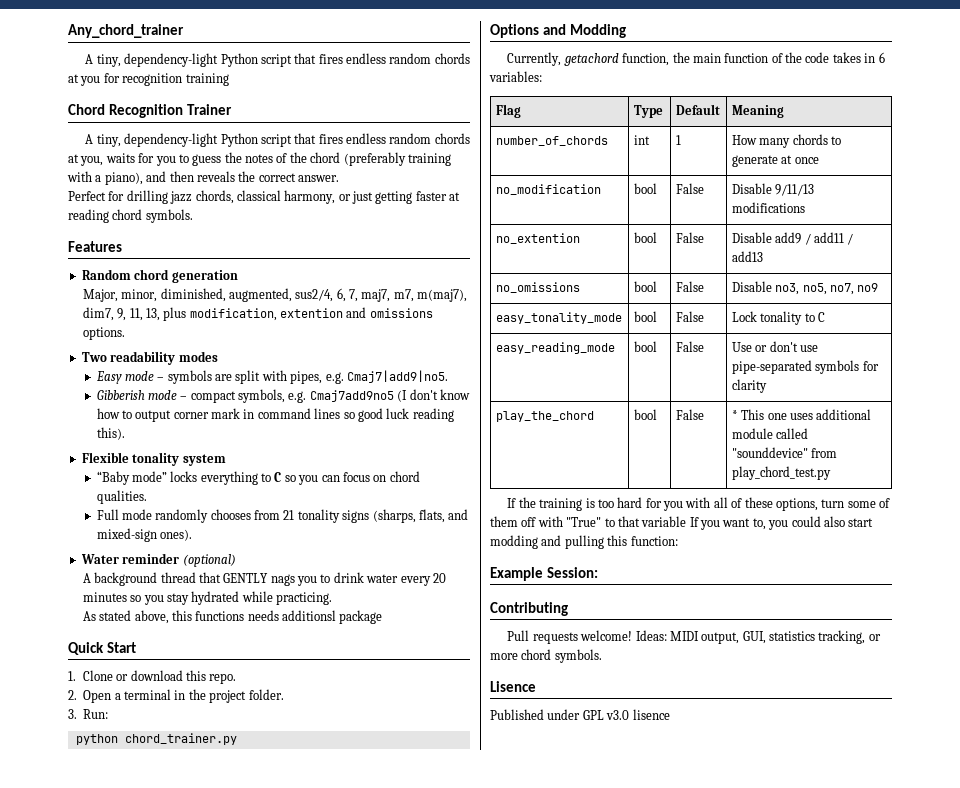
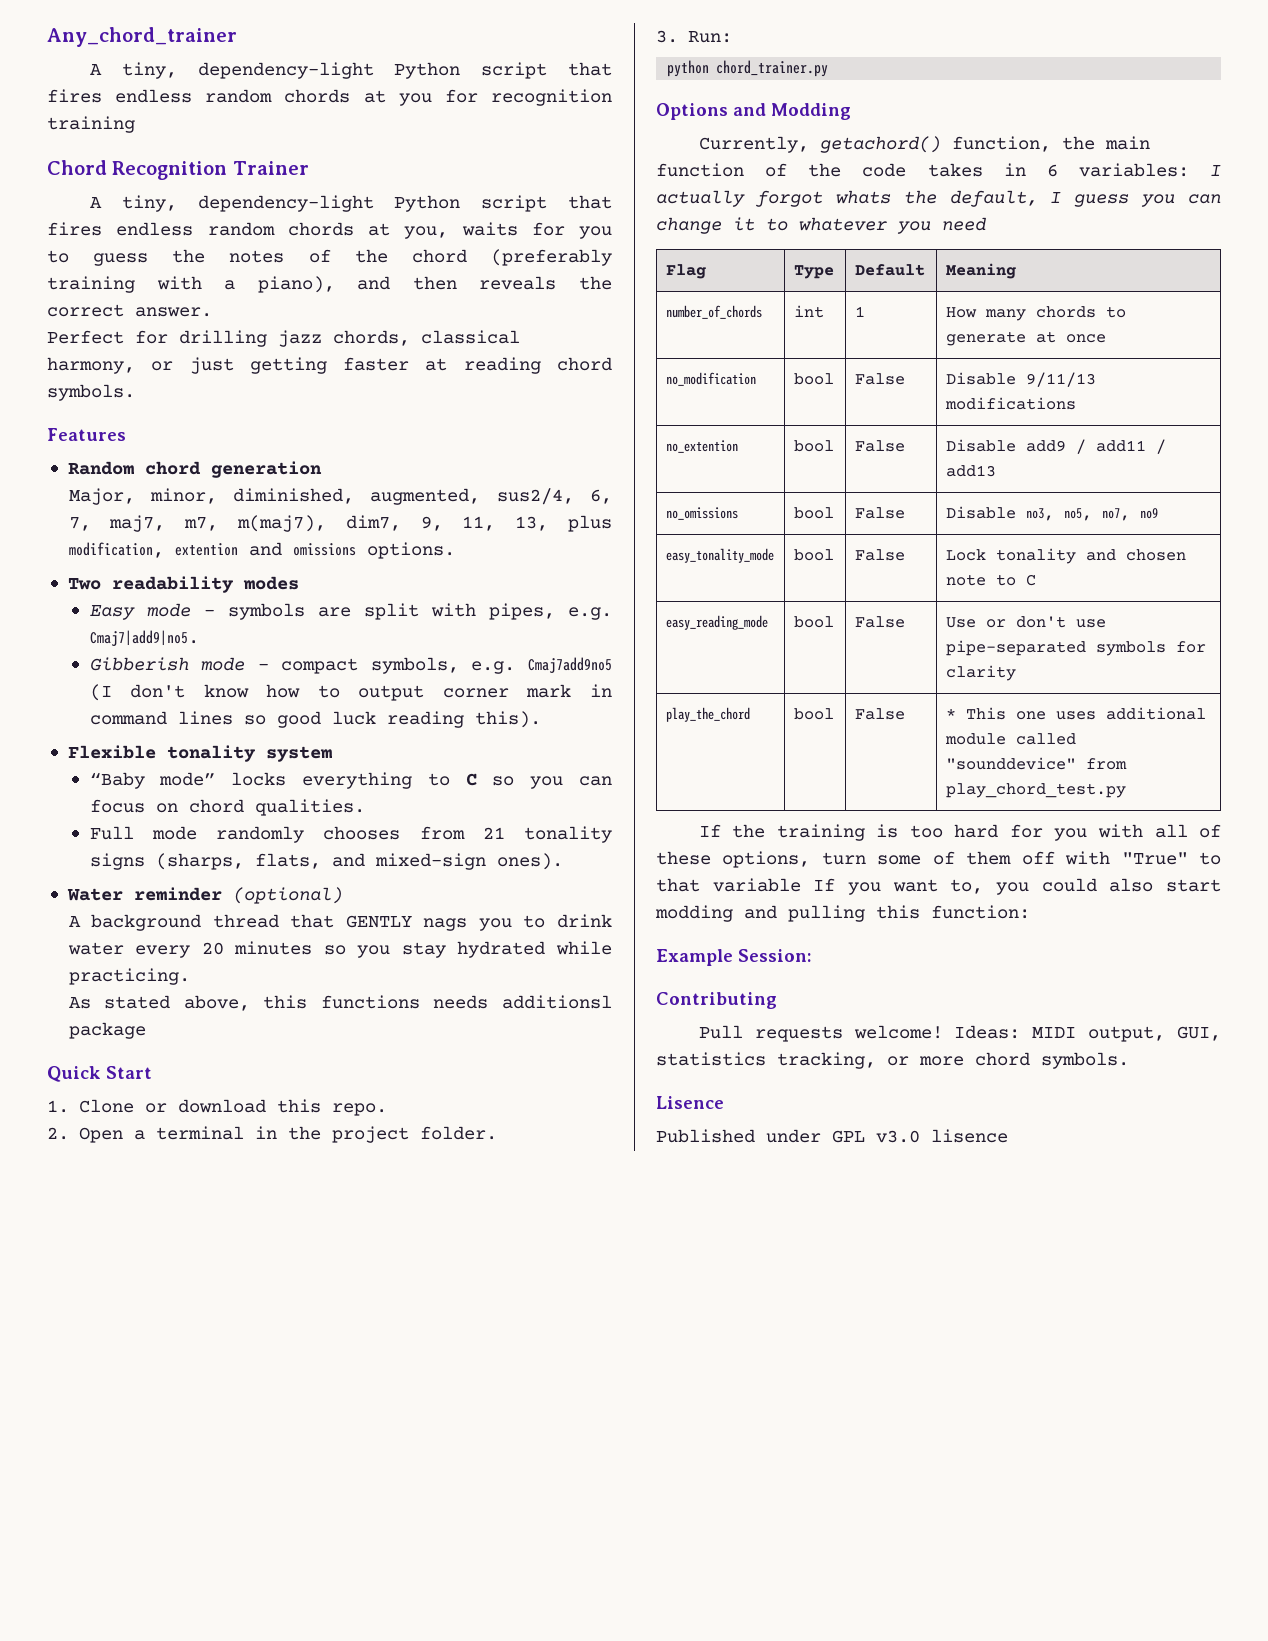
[563,53,619,66] getachord -> [819,136,941,153] getachord()
(542, 76) none -> [1210,165,1221,176] [656,190,1221,207] [656,217,986,234] I actually forgot whats the default, I guess you can change it to whatever you need
(803, 318) none -> [1085,549,1186,561] [945,574,986,586] and chosen note

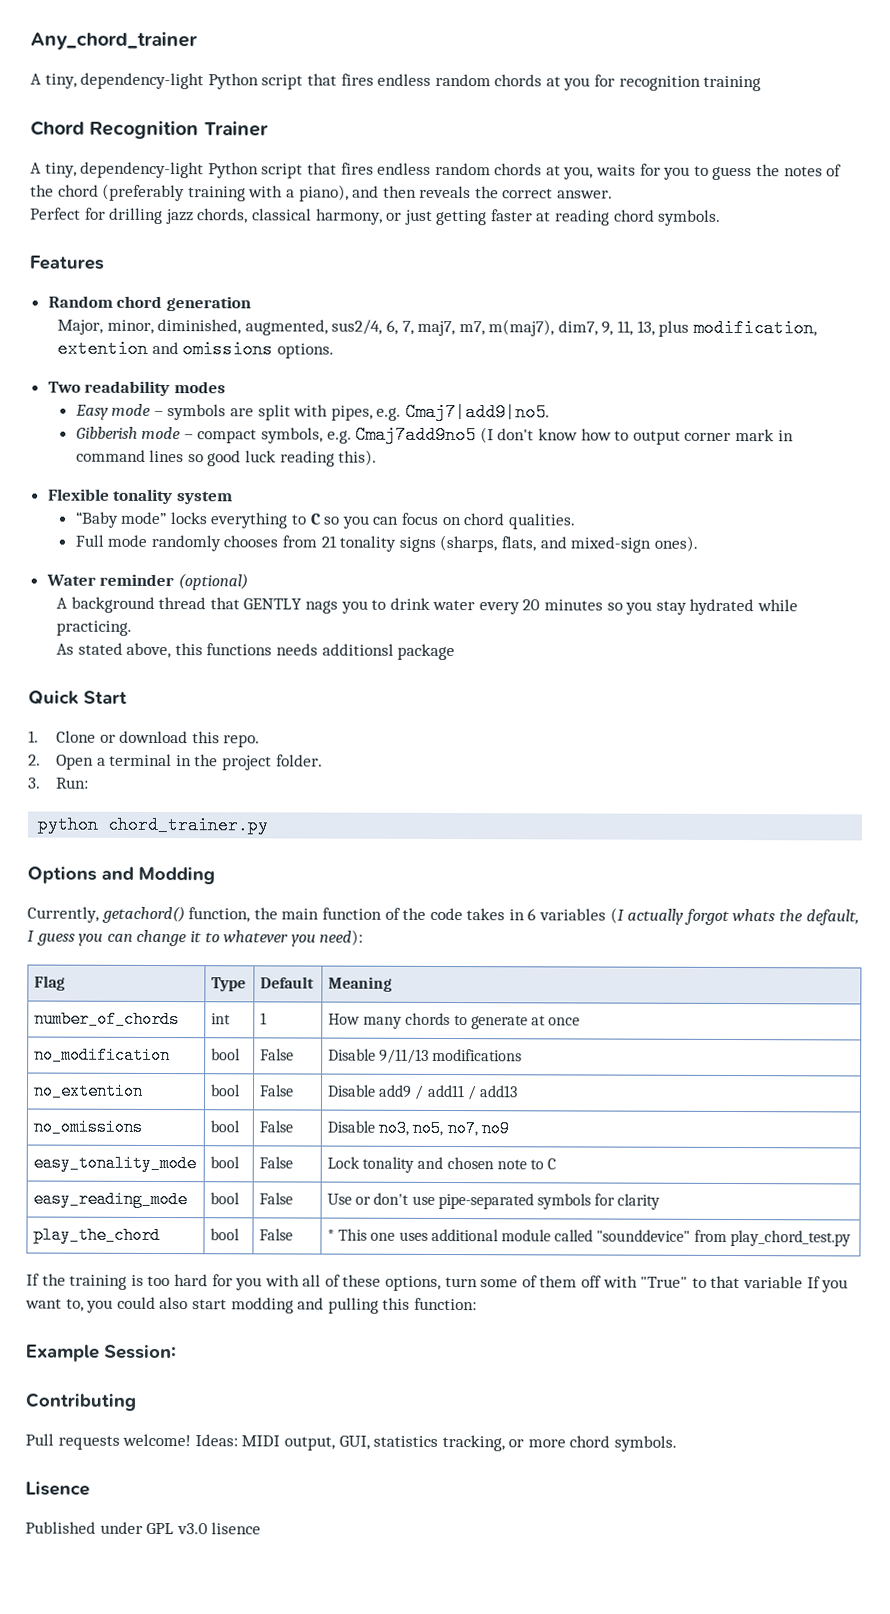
[1078,163,1221,177] variables: I -> [539,907,625,924] variables (I
[942,217,986,231] need -> [319,929,364,946] need):

